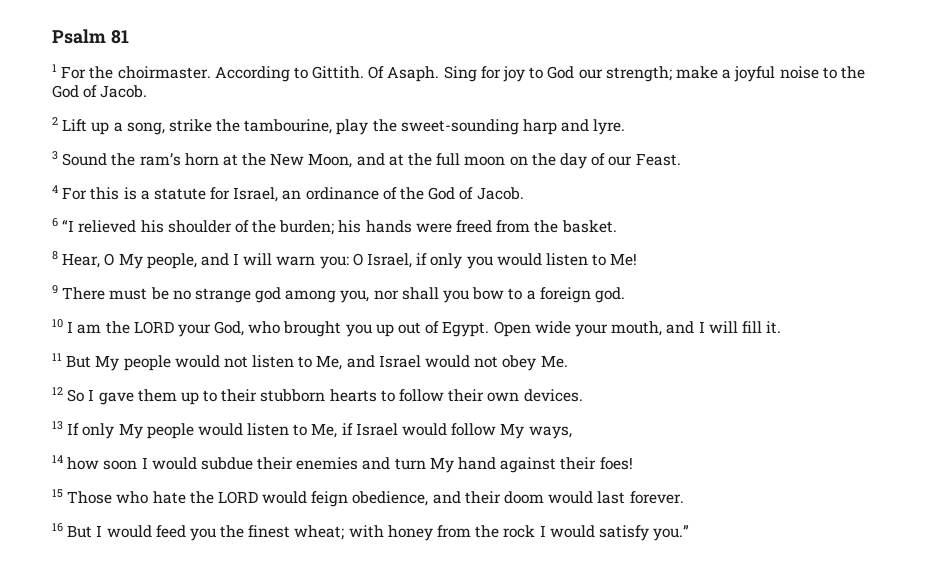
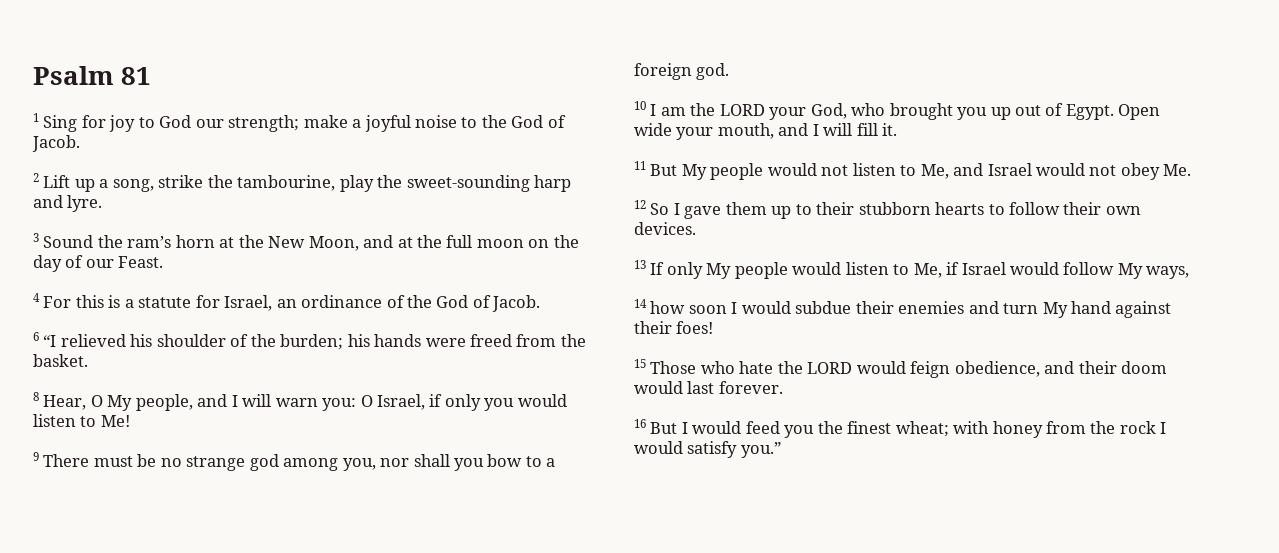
[61,66,440,82] For the choirmaster. According to Gittith. Of Asaph. -> (39, 117) none

